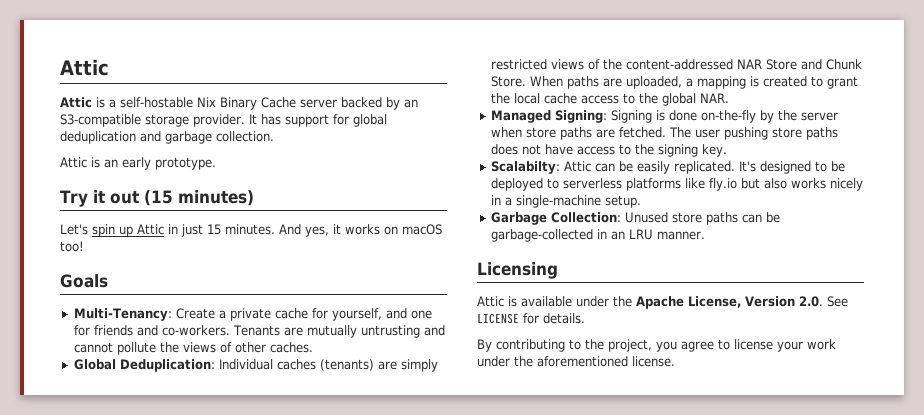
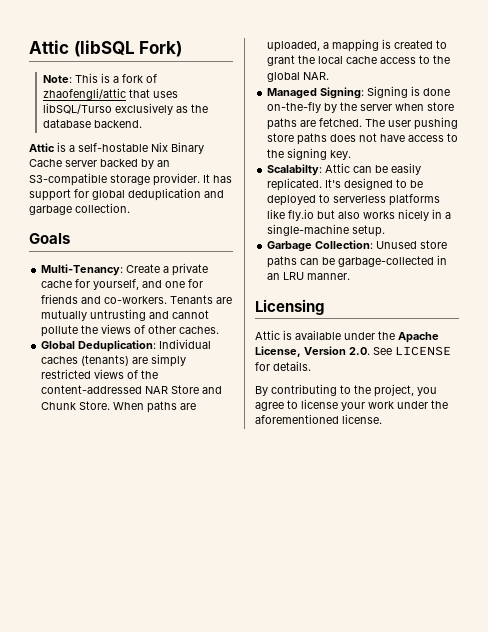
[60,59,109,76] Attic -> [29,40,183,57] [43,73,158,83] [43,88,179,100] [43,103,209,115] [43,119,143,128] Attic (libSQL Fork) // Note: This is a fork of zhaofengli/attic that uses libSQL/Turso exclusively as the database backend.
[60,157,216,170] [60,190,254,207] [60,224,442,237] [60,241,84,252] // Attic is an early prototype. // Try it out (15 minutes) // Let's spin up Attic in just 15 minutes. And yes, it works on macOS too! -> (130, 208) none

